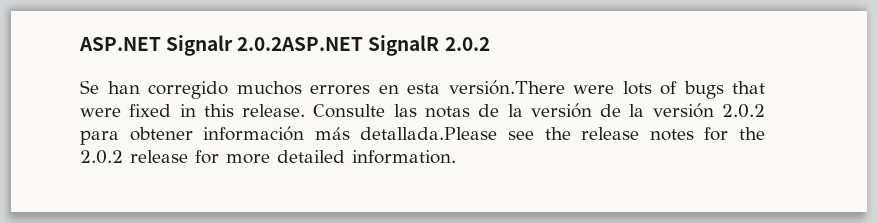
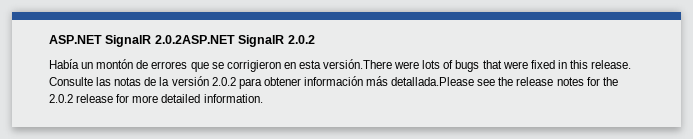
[166,35,234,56] Signalr -> [105,35,152,47] SignalR
[80,80,370,99] Se han corregido muchos errores -> [49,59,281,72] Había un montón de errores que se corrigieron
[600,103,714,118] de la versión -> (209, 81) none

